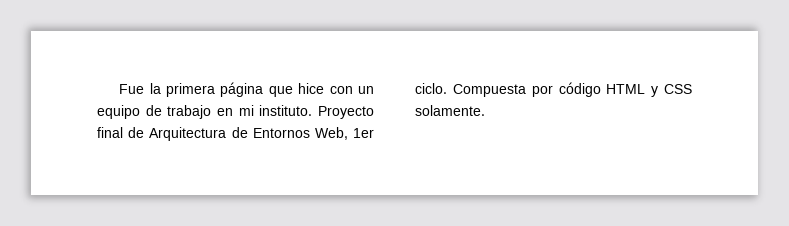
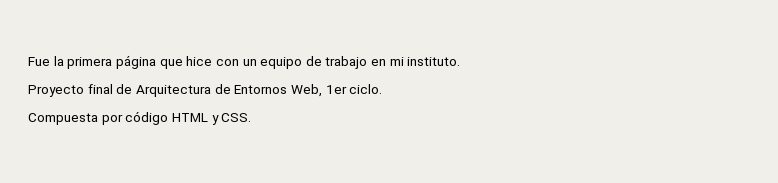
(313, 110) none -> (461, 61) //
(447, 88) none -> (383, 89) //
[664,84,692,94] [415,105,485,116] CSS solamente. -> [221,113,252,122] CSS.

